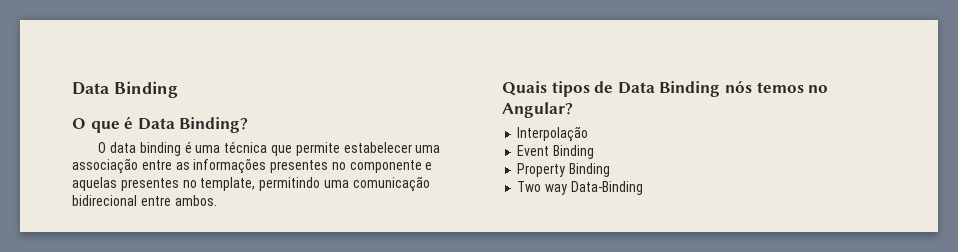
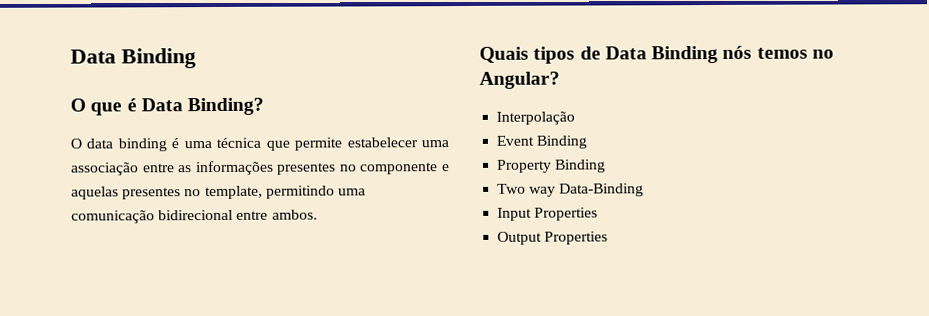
(643, 188) none -> [497,207,599,221] [497,231,609,245] // Input Properties // Output Properties

